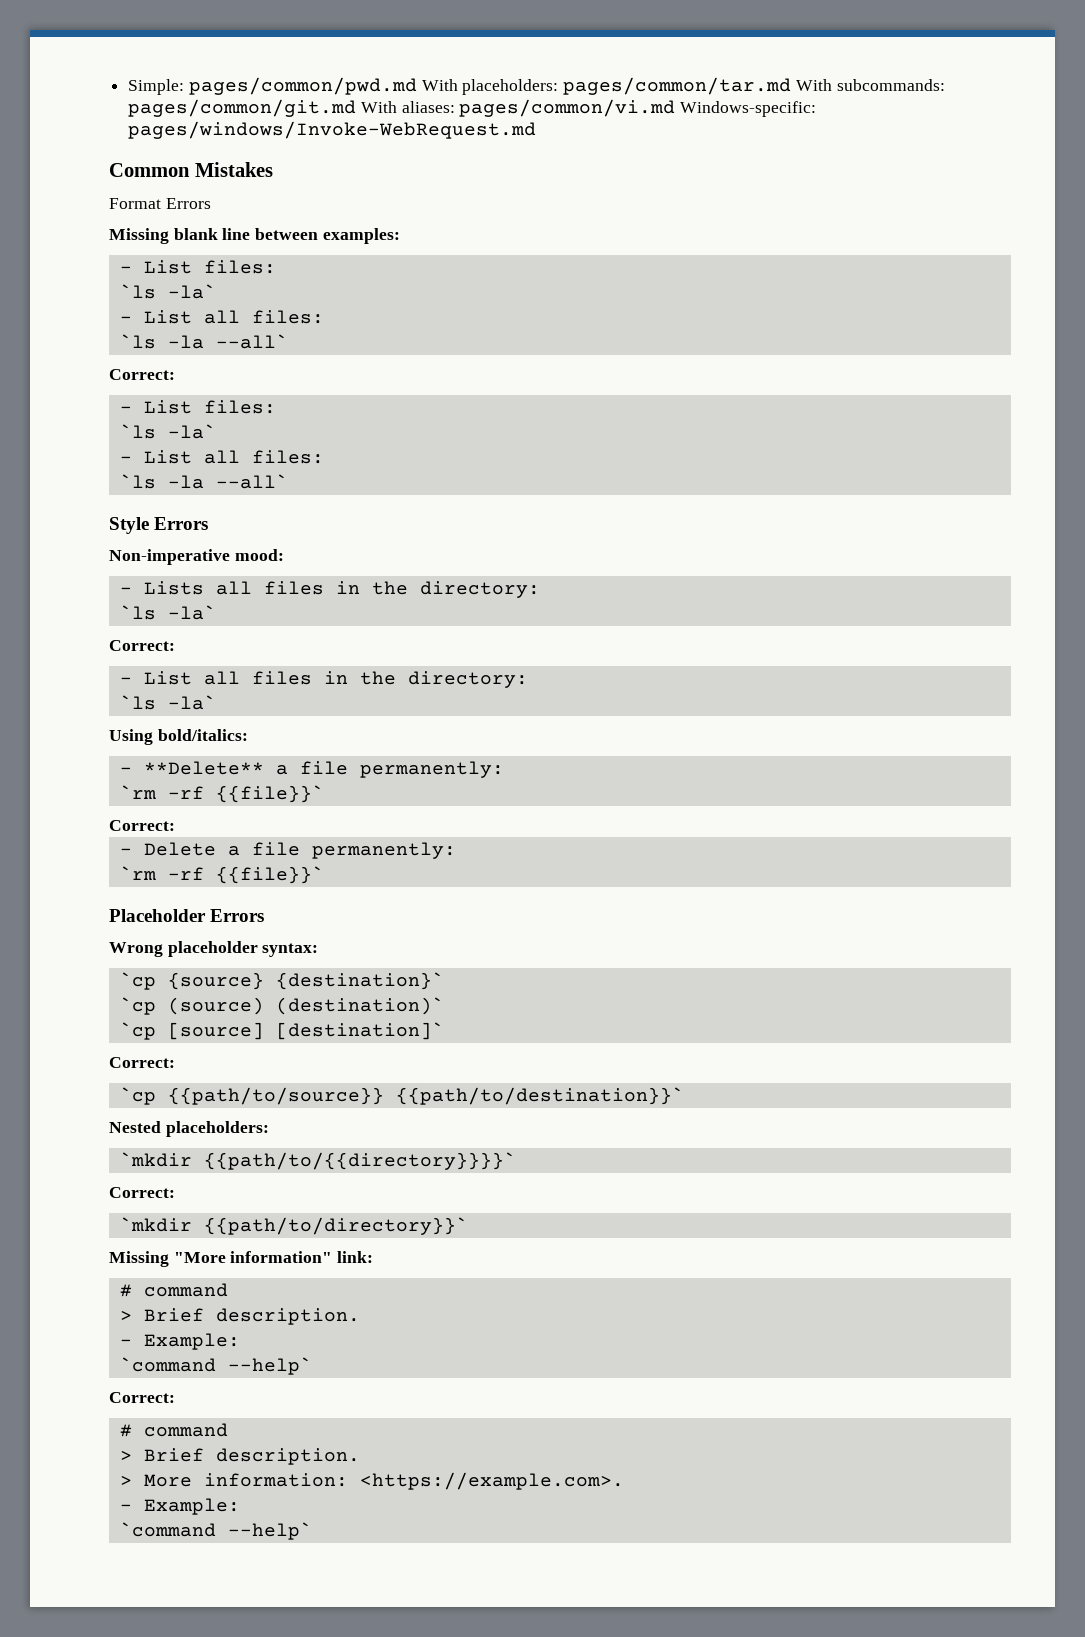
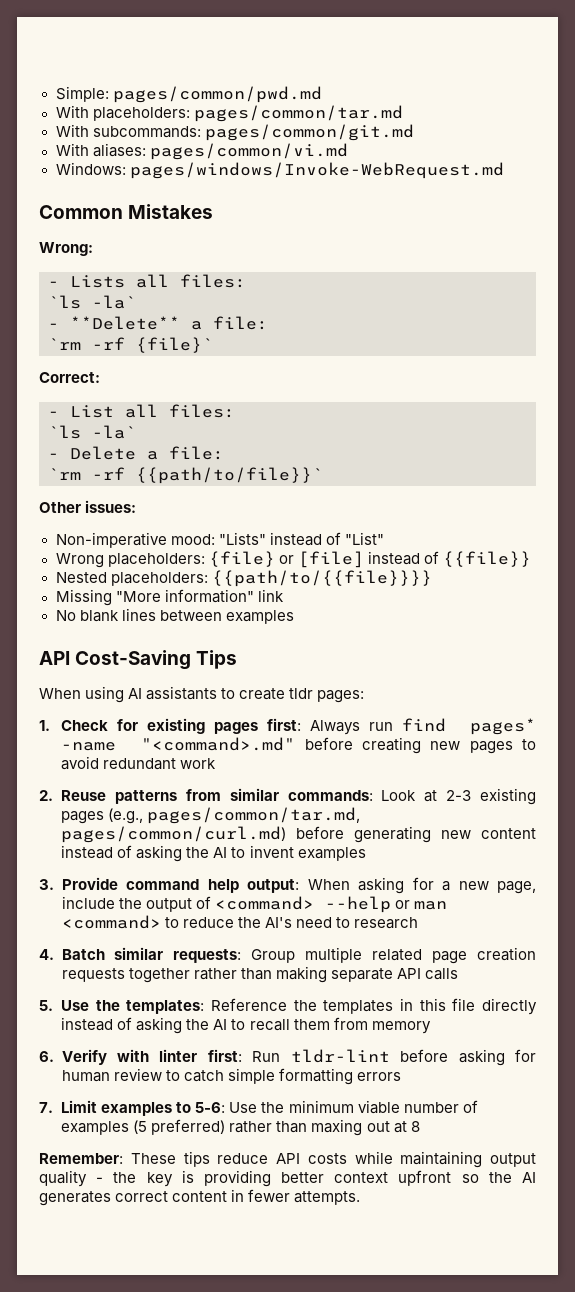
(417, 86) none -> (322, 94) //
(792, 86) none -> (403, 113) //
(357, 108) none -> (414, 132) //
[680,101,817,117] Windows-specific: -> [55,162,126,175] // Windows:
[109,198,211,209] [109,228,400,244] [119,260,276,274] [119,284,216,299] [119,310,324,324] [119,334,288,349] [109,369,175,380] [119,400,276,414] [119,424,216,439] [119,450,324,464] [119,474,288,489] [109,517,209,534] [109,549,284,565] [119,581,540,598] [119,605,216,620] [109,640,175,651] [119,671,528,688] [119,695,216,710] [109,729,248,745] [119,761,504,778] [119,785,324,803] [109,820,175,831] Format Errors // Missing blank line between examples: // - List files: // `ls -la` // - List all files: // `ls -la --all` // Correct: // - List files: // `ls -la` // - List all files: // `ls -la --all` // Style Errors // Non-imperative mood: // - Lists all files in the directory: // `ls -la` // Correct: // - List all files in the directory: // `ls -la` // Using bold/italics: // - **Delete** a file permanently: // `rm -rf {{file}}` // Correct: -> [39,242,93,256] [48,274,246,288] [48,295,136,309] [48,316,268,330] [48,337,213,353] [39,372,100,383] [48,404,235,418] [48,425,136,439] Wrong: // - Lists all files: // `ls -la` // - **Delete** a file: // `rm -rf {file}` // Correct: // - List all files: // `ls -la`
[251,842,456,859] [119,866,324,884] [109,909,265,922] [109,941,319,957] [119,972,444,990] [119,997,444,1015] [119,1022,444,1040] [109,1057,175,1068] [119,1087,684,1105] [109,1121,269,1137] [119,1152,516,1170] [109,1187,175,1198] [119,1217,468,1235] [109,1251,374,1267] [119,1283,228,1297] [119,1308,360,1325] [119,1333,240,1350] [119,1357,312,1375] [109,1392,175,1403] [119,1423,228,1437] [119,1448,360,1465] [119,1472,624,1490] [119,1498,240,1515] [119,1522,312,1540] file permanently: // `rm -rf {{file}}` // Placeholder Errors // Wrong placeholder syntax: // `cp {source} {destination}` // `cp (source) (destination)` // `cp [source] [destination]` // Correct: // `cp {{path/to/source}} {{path/to/destination}}` // Nested placeholders: // `mkdir {{path/to/{{directory}}}}` // Correct: // `mkdir {{path/to/directory}}` // Missing "More information" link: // # command // > Brief description. // - Example: // `command --help` // Correct: // # command // > Brief description. // > More information: <https://example.com>. // - Example: // `command --help` -> [169,446,224,460] [48,467,323,484] [39,500,137,513] [55,532,384,548] [55,551,531,568] [55,570,432,587] [55,589,284,606] [55,608,294,624] [39,650,238,670] [39,686,365,703] [39,718,537,735] [61,737,537,754] [61,756,217,770] [39,788,537,805] [61,807,361,824] [61,826,536,843] [61,845,366,862] [39,877,536,894] [61,896,447,913] [61,915,418,929] [39,947,537,964] [61,966,458,983] [39,998,538,1015] [61,1017,431,1034] [39,1049,536,1066] [61,1068,401,1085] [39,1100,478,1116] [61,1119,420,1136] [39,1151,536,1168] [39,1170,536,1187] [39,1189,361,1206] file: // `rm -rf {{path/to/file}}` // Other issues: // Non-imperative mood: "Lists" instead of "List" // Wrong placeholders: {file} or [file] instead of {{file}} // Nested placeholders: {{path/to/{{file}}}} // Missing "More information" link // No blank lines between examples // API Cost-Saving Tips // When using AI assistants to create tldr pages: // 1. Check for existing pages first: Always run find pages* -name "<command>.md" before creating new pages to avoid redundant work // 2. Reuse patterns from similar commands: Look at 2-3 existing pages (e.g., pages/common/tar.md, pages/common/curl.md) before generating new content instead of asking the AI to invent examples // 3. Provide command help output: When asking for a new page, include the output of <command> --help or man <command> to reduce the AI's need to research // 4. Batch similar requests: Group multiple related page creation requests together rather than making separate API calls // 5. Use the templates: Reference the templates in this file directly instead of asking the AI to recall them from memory // 6. Verify with linter first: Run tldr-lint before asking for human review to catch simple formatting errors // 7. Limit examples to 5-6: Use the minimum viable number of examples (5 preferred) rather than maxing out at 8 // Remember: These tips reduce API costs while maintaining output quality - the key is providing better context upfront so the AI generates correct content in fewer attempts.

